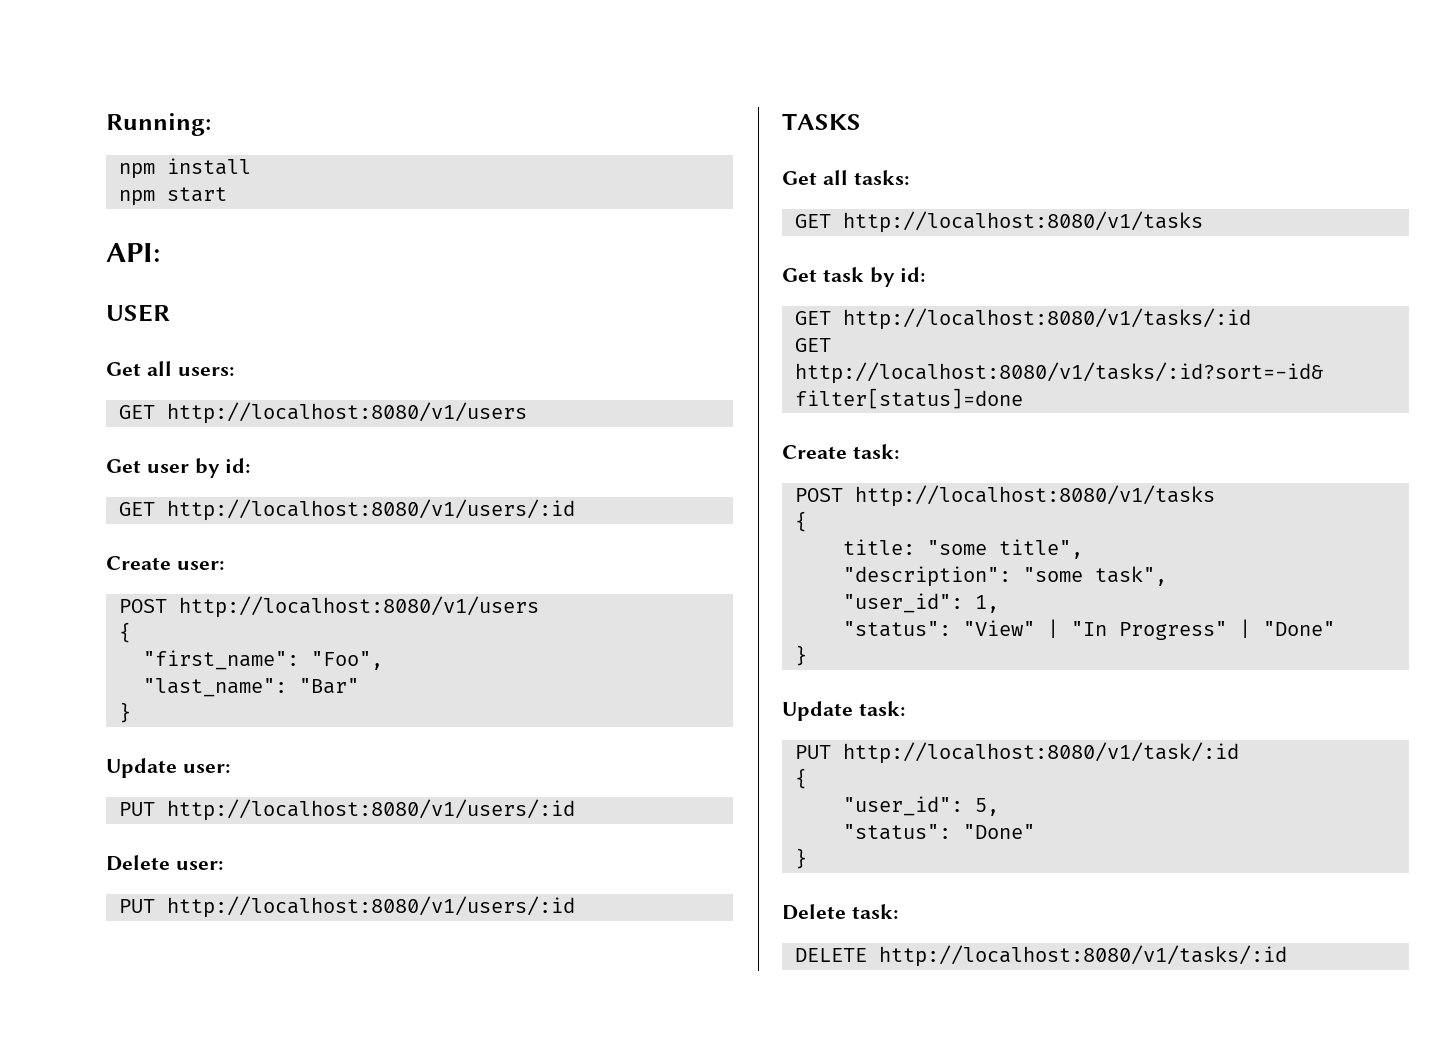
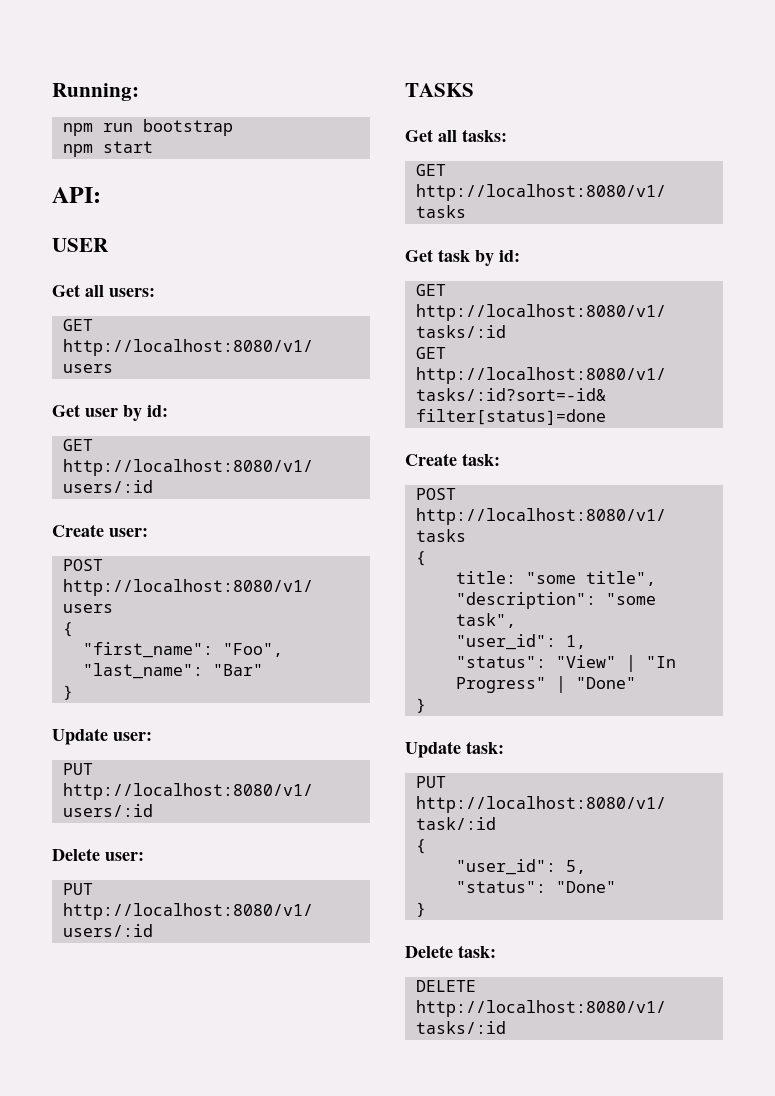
[166,158,251,175] install -> [102,119,233,136] run bootstrap

